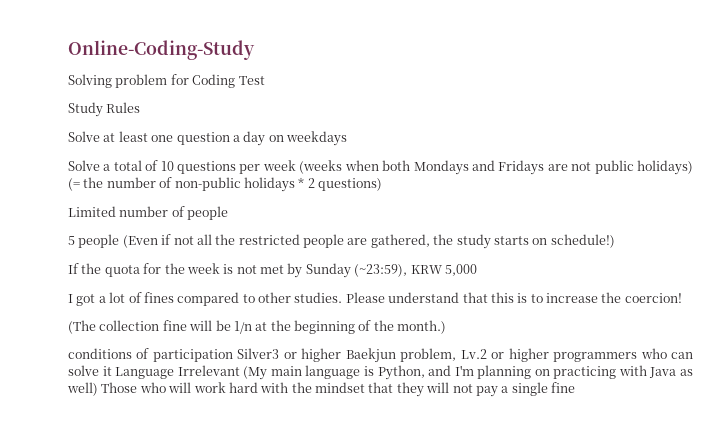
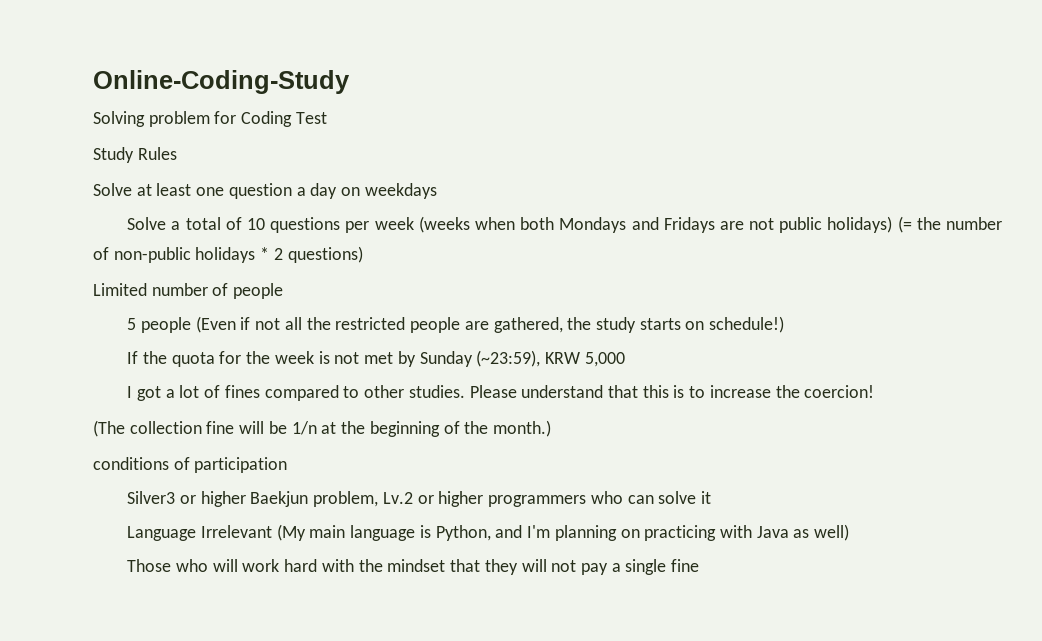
(233, 355) none -> (288, 465) //
(112, 371) none -> (711, 497) //
(98, 389) none -> (850, 532) //

